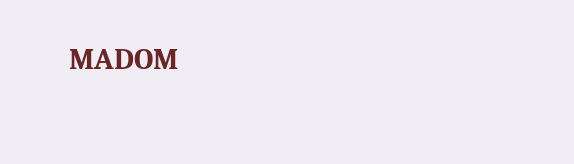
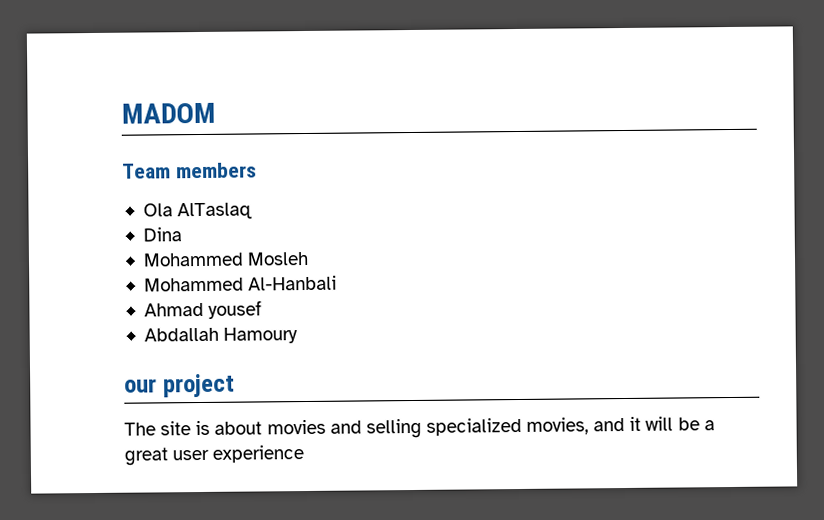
(178, 59) none -> [122,162,257,179] [142,202,253,220] [142,227,182,242] [142,251,310,267] [143,275,338,292] [143,300,263,319] [143,327,299,344] [124,373,235,398] [124,416,715,439] [124,445,305,466] // Team members // Ola AlTaslaq // Dina // Mohammed Mosleh // Mohammed Al-Hanbali // Ahmad yousef // Abdallah Hamoury // our project // The site is about movies and selling specialized movies, and it will be a great user experience

